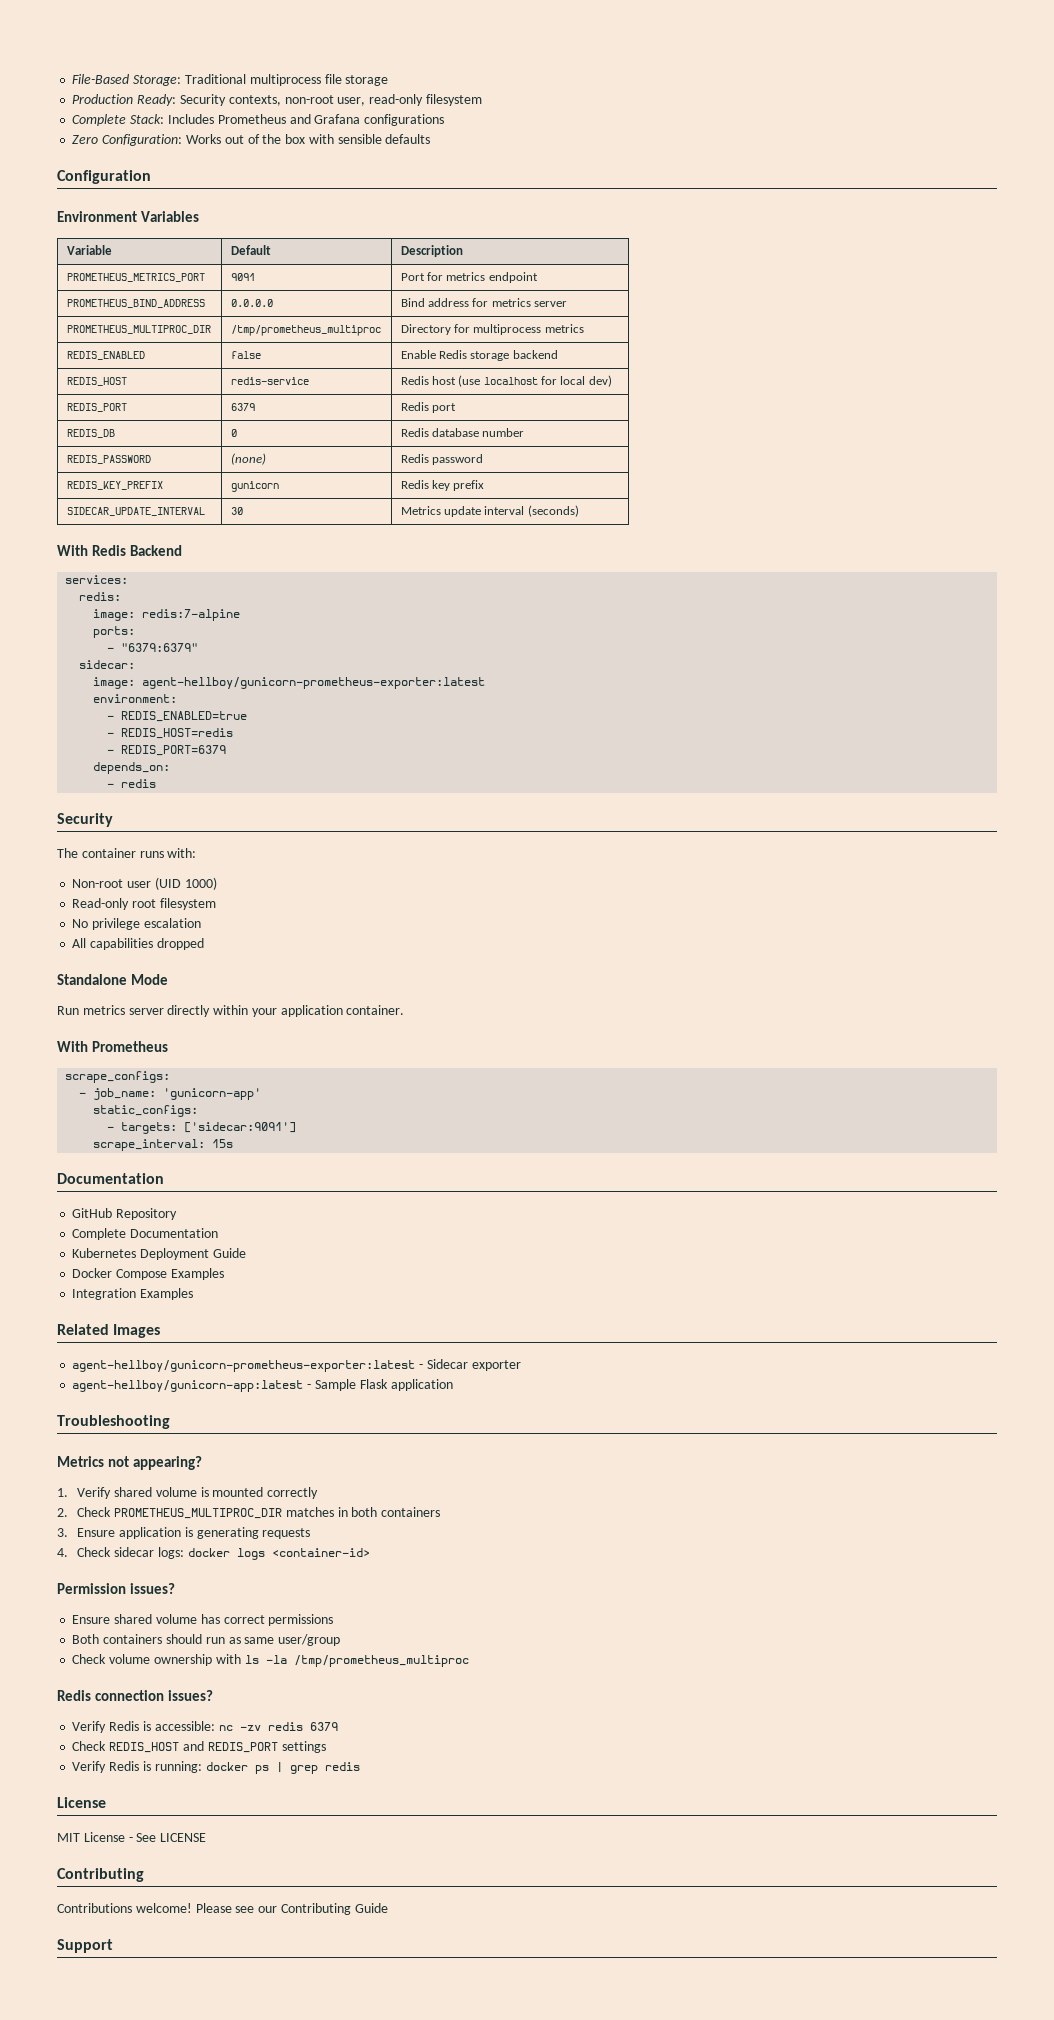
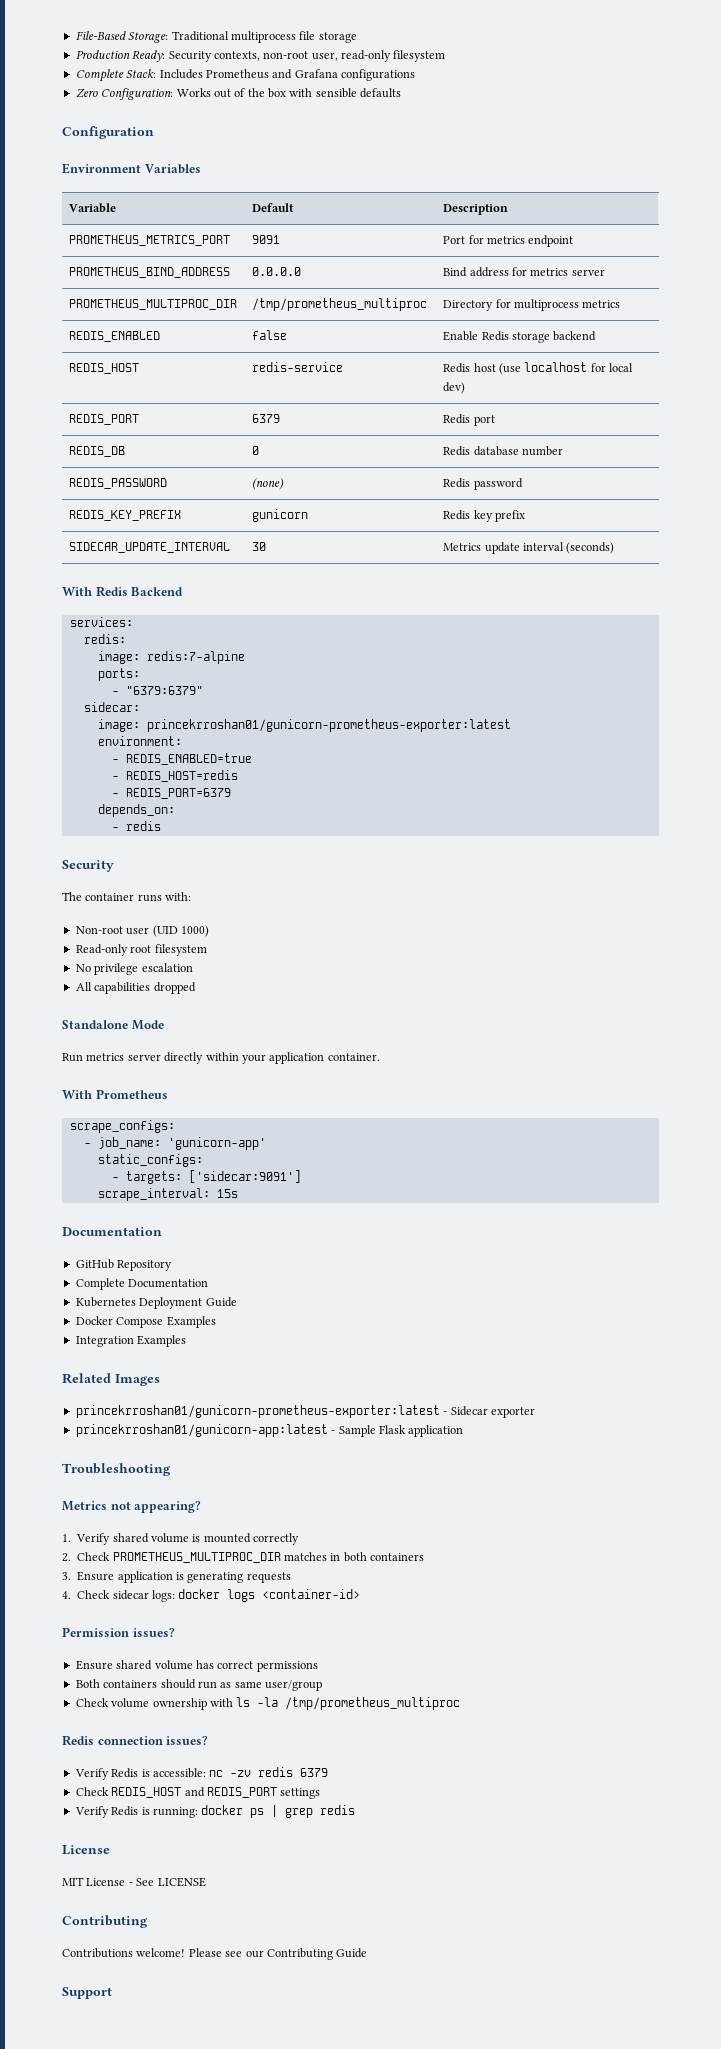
[142,677,486,689] agent-hellboy/gunicorn-prometheus-exporter:latest -> [146,719,511,732] princekrroshan01/gunicorn-prometheus-exporter:latest
[72,1360,416,1372] agent-hellboy/gunicorn-prometheus-exporter:latest -> [75,1405,440,1418] princekrroshan01/gunicorn-prometheus-exporter:latest
[72,1380,304,1392] agent-hellboy/gunicorn-app:latest -> [75,1424,328,1437] princekrroshan01/gunicorn-app:latest

